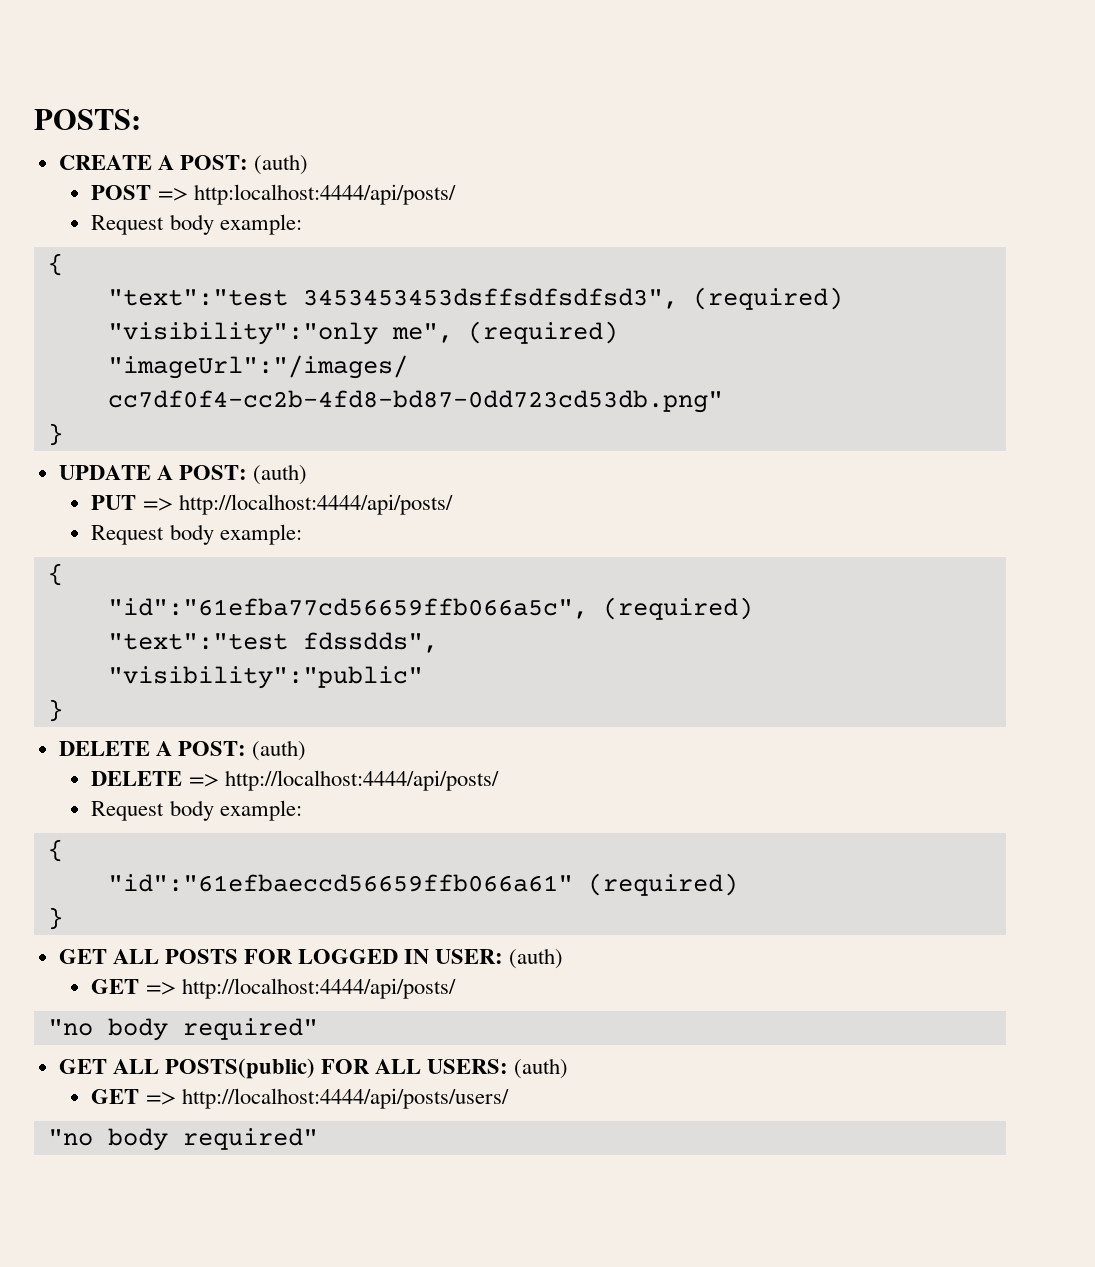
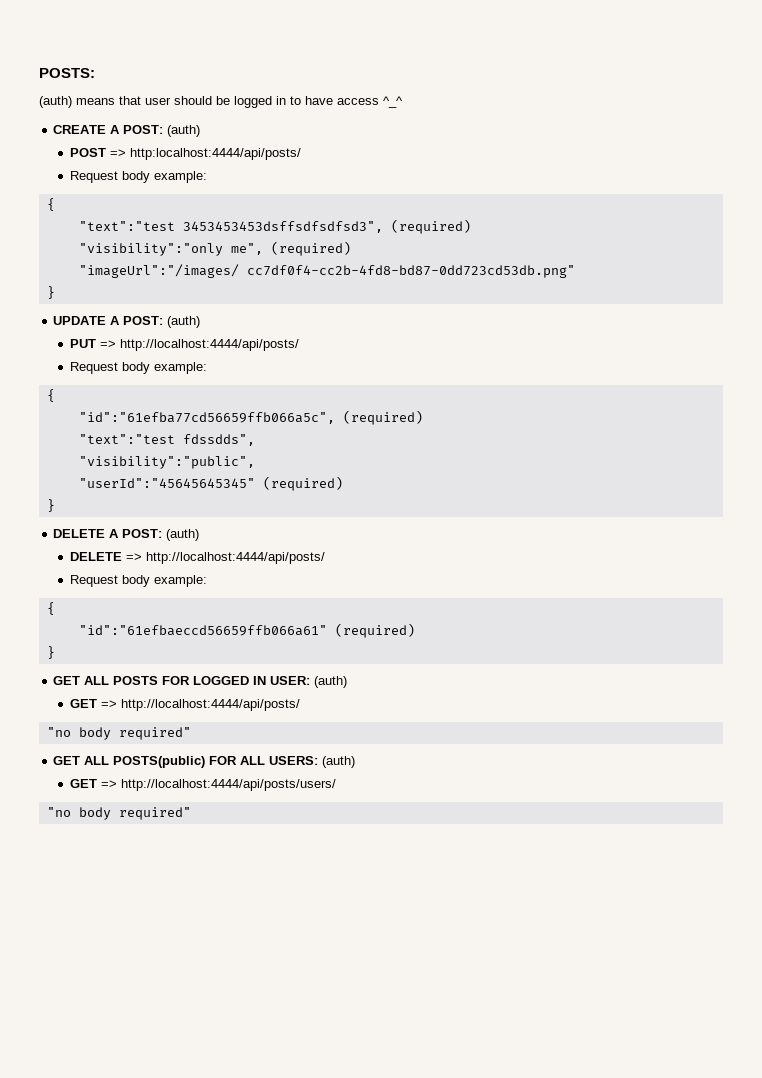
(141, 119) none -> [39,96,403,108] // (auth) means that user should be logged in to have access ^_^
[107,666,423,689] "visibility":"public" -> [78,456,255,469] [78,476,343,491] "visibility":"public", // "userId":"45645645345" (required)

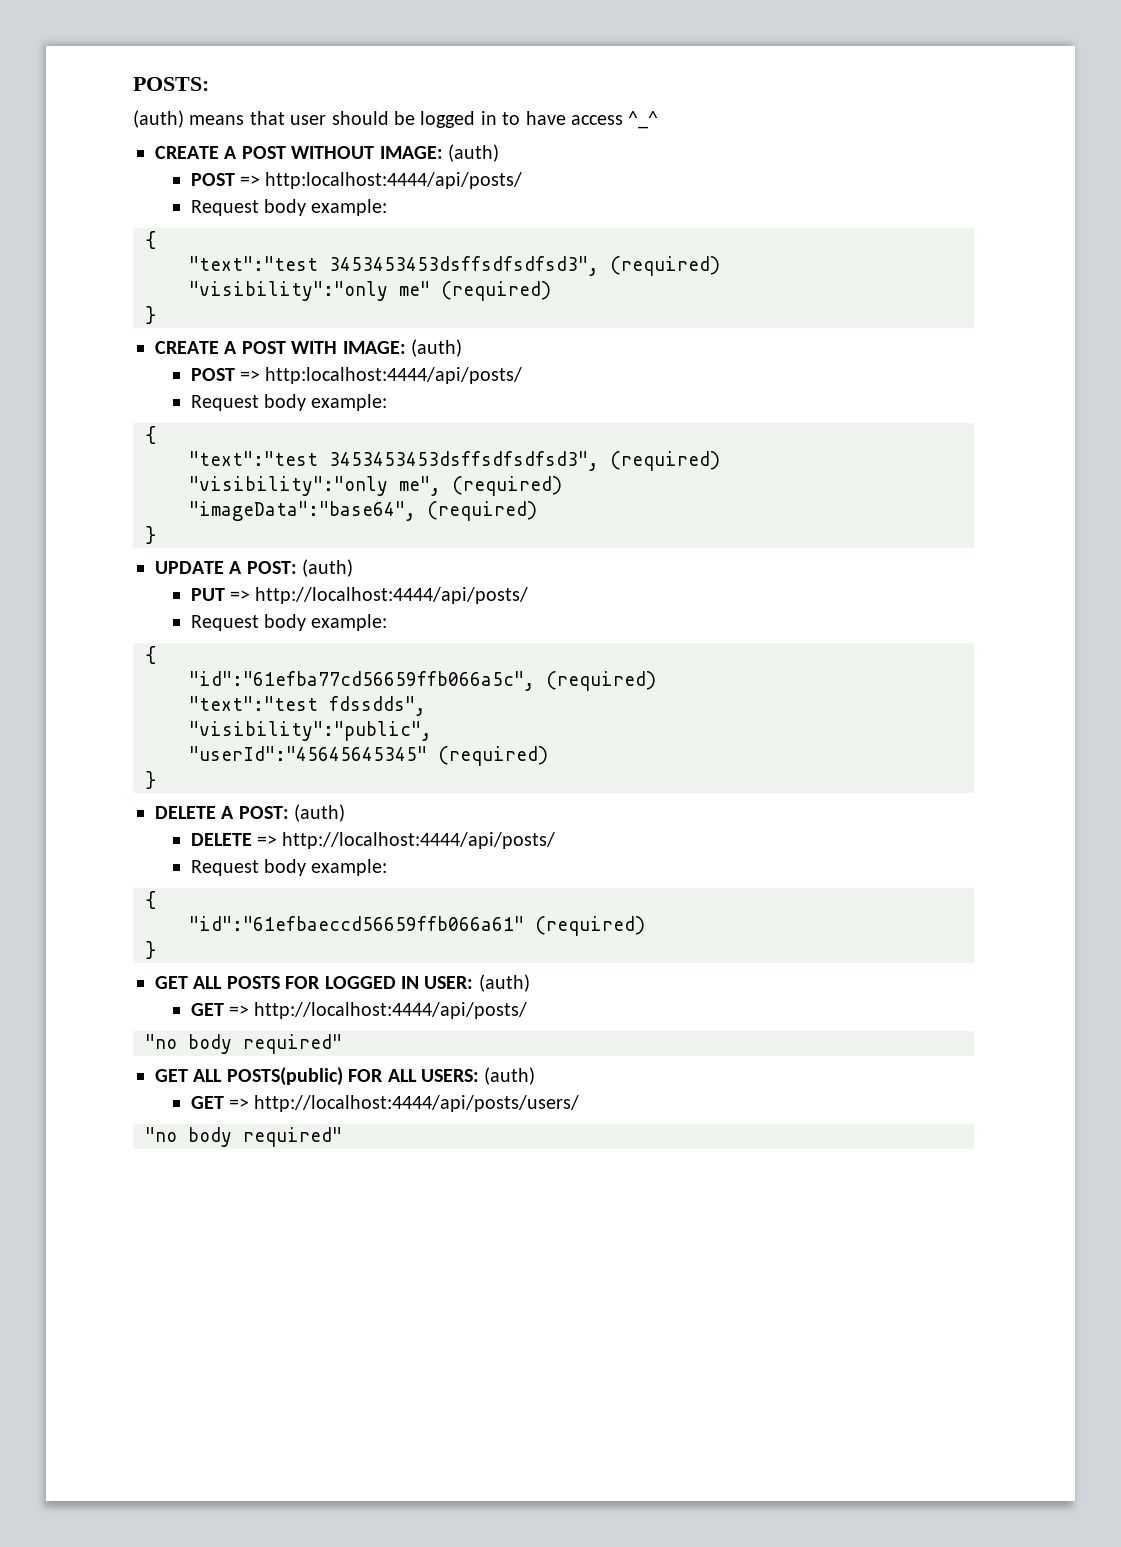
[123,125,164,134] POST: -> [241,144,499,162] [190,172,523,189] [190,199,388,216] [145,231,156,249] [189,256,720,276] [189,281,551,301] [145,306,156,324] [155,341,406,354] POST WITHOUT IMAGE: (auth) // POST => http:localhost:4444/api/posts/ // Request body example: // { // "text":"test 3453453453dsffsdfsdfsd3", (required) // "visibility":"only me" (required) // } // CREATE A POST WITH IMAGE:
[78,264,575,278] "imageUrl":"/images/ cc7df0f4-cc2b-4fd8-bd87-0dd723cd53db.png" -> [189,501,537,521] "imageData":"base64", (required)

